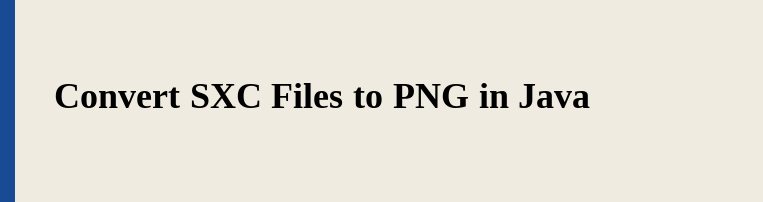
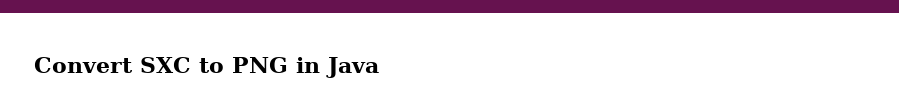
[271,83,344,108] Files -> (191, 65) none

